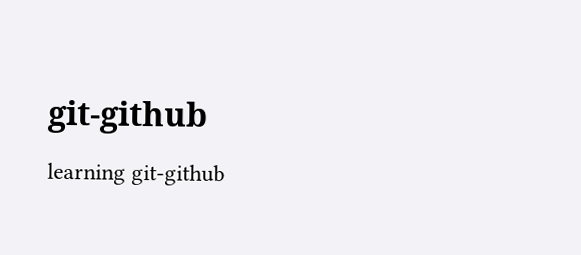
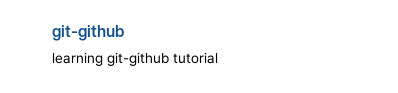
(226, 175) none -> [173,52,218,64] tutorial

